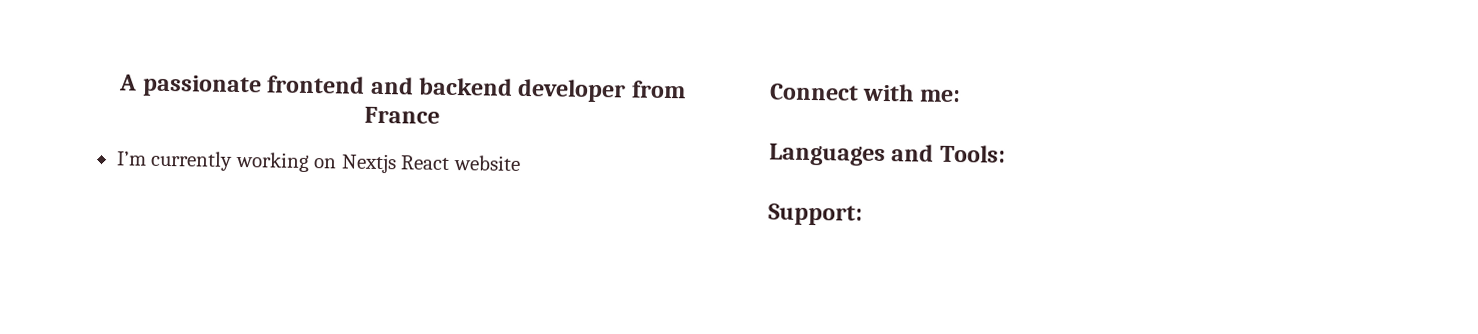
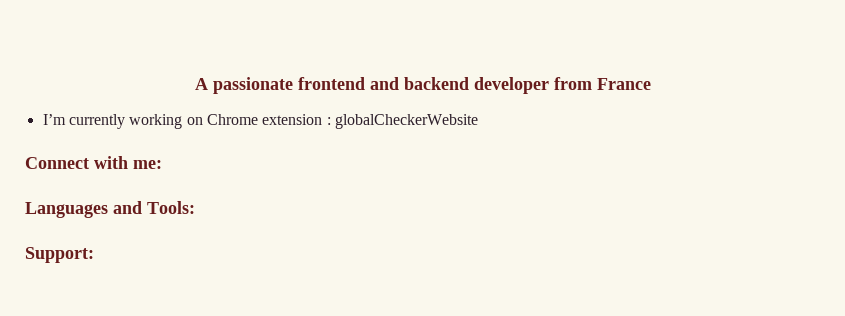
[340,153,521,174] Nextjs React website -> [206,114,478,129] Chrome extension : globalCheckerWebsite

